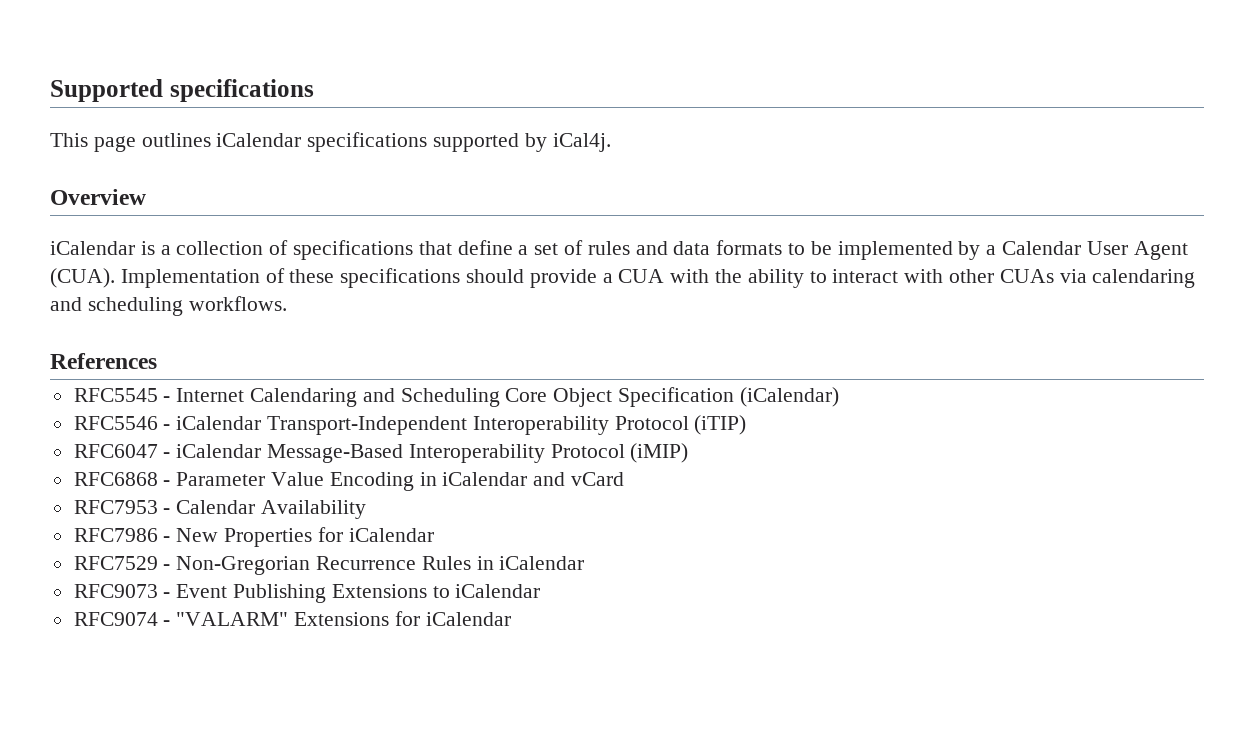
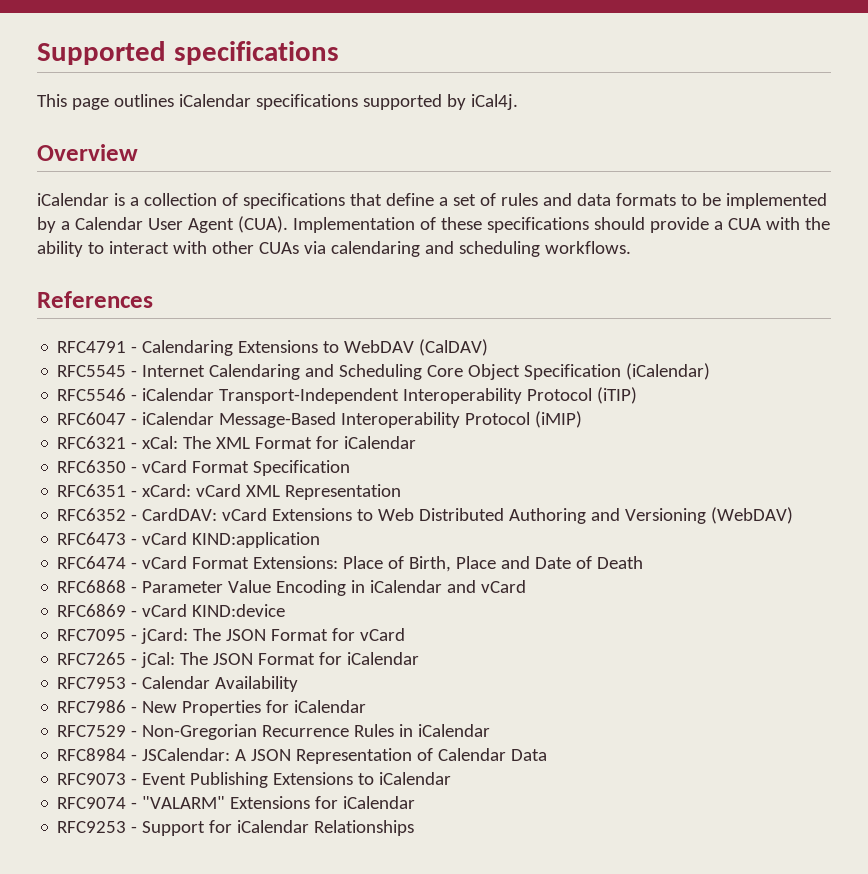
(157, 361) none -> [57,339,489,356] // RFC4791 - Calendaring Extensions to WebDAV (CalDAV)
(689, 453) none -> [57,436,417,449] [57,460,351,476] [57,484,402,500] [57,507,794,524] [57,532,321,548] [57,556,644,572] // RFC6321 - xCal: The XML Format for iCalendar // RFC6350 - vCard Format Specification // RFC6351 - xCard: vCard XML Representation // RFC6352 - CardDAV: vCard Extensions to Web Distributed Authoring and Versioning (WebDAV) // RFC6473 - vCard KIND:application // RFC6474 - vCard Format Extensions: Place of Birth, Place and Date of Death
(625, 479) none -> [57,604,286,617] [57,628,406,644] [57,652,420,668] // RFC6869 - vCard KIND:device // RFC7095 - jCard: The JSON Format for vCard // RFC7265 - jCal: The JSON Format for iCalendar
(585, 563) none -> [57,748,548,764] // RFC8984 - JSCalendar: A JSON Representation of Calendar Data
(511, 619) none -> [57,820,415,836] // RFC9253 - Support for iCalendar Relationships

